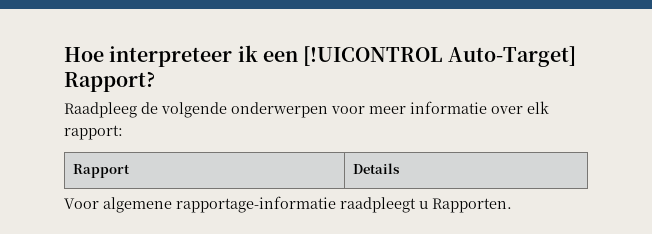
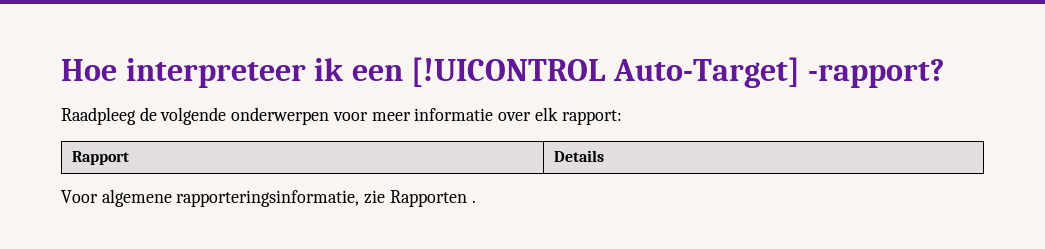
[64,71,155,92] Rapport? -> [808,59,945,88] -rapport?
[176,196,512,213] rapportage-informatie raadpleegt u Rapporten. -> [176,190,476,207] rapporteringsinformatie, zie Rapporten .

